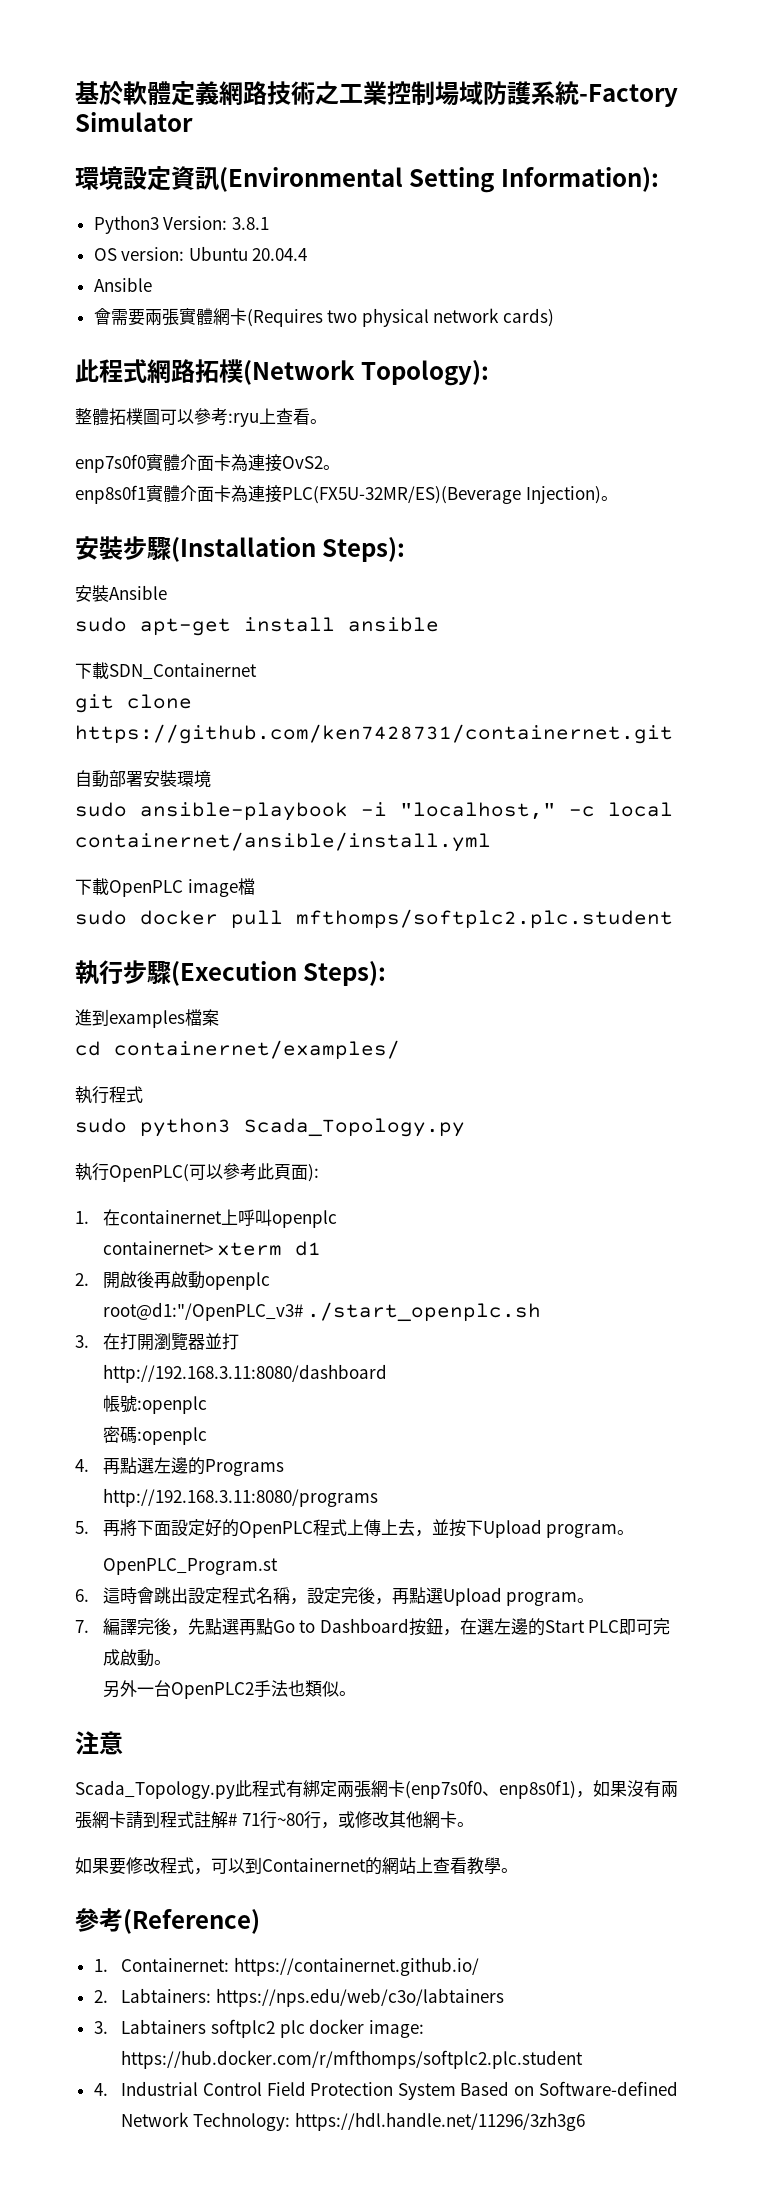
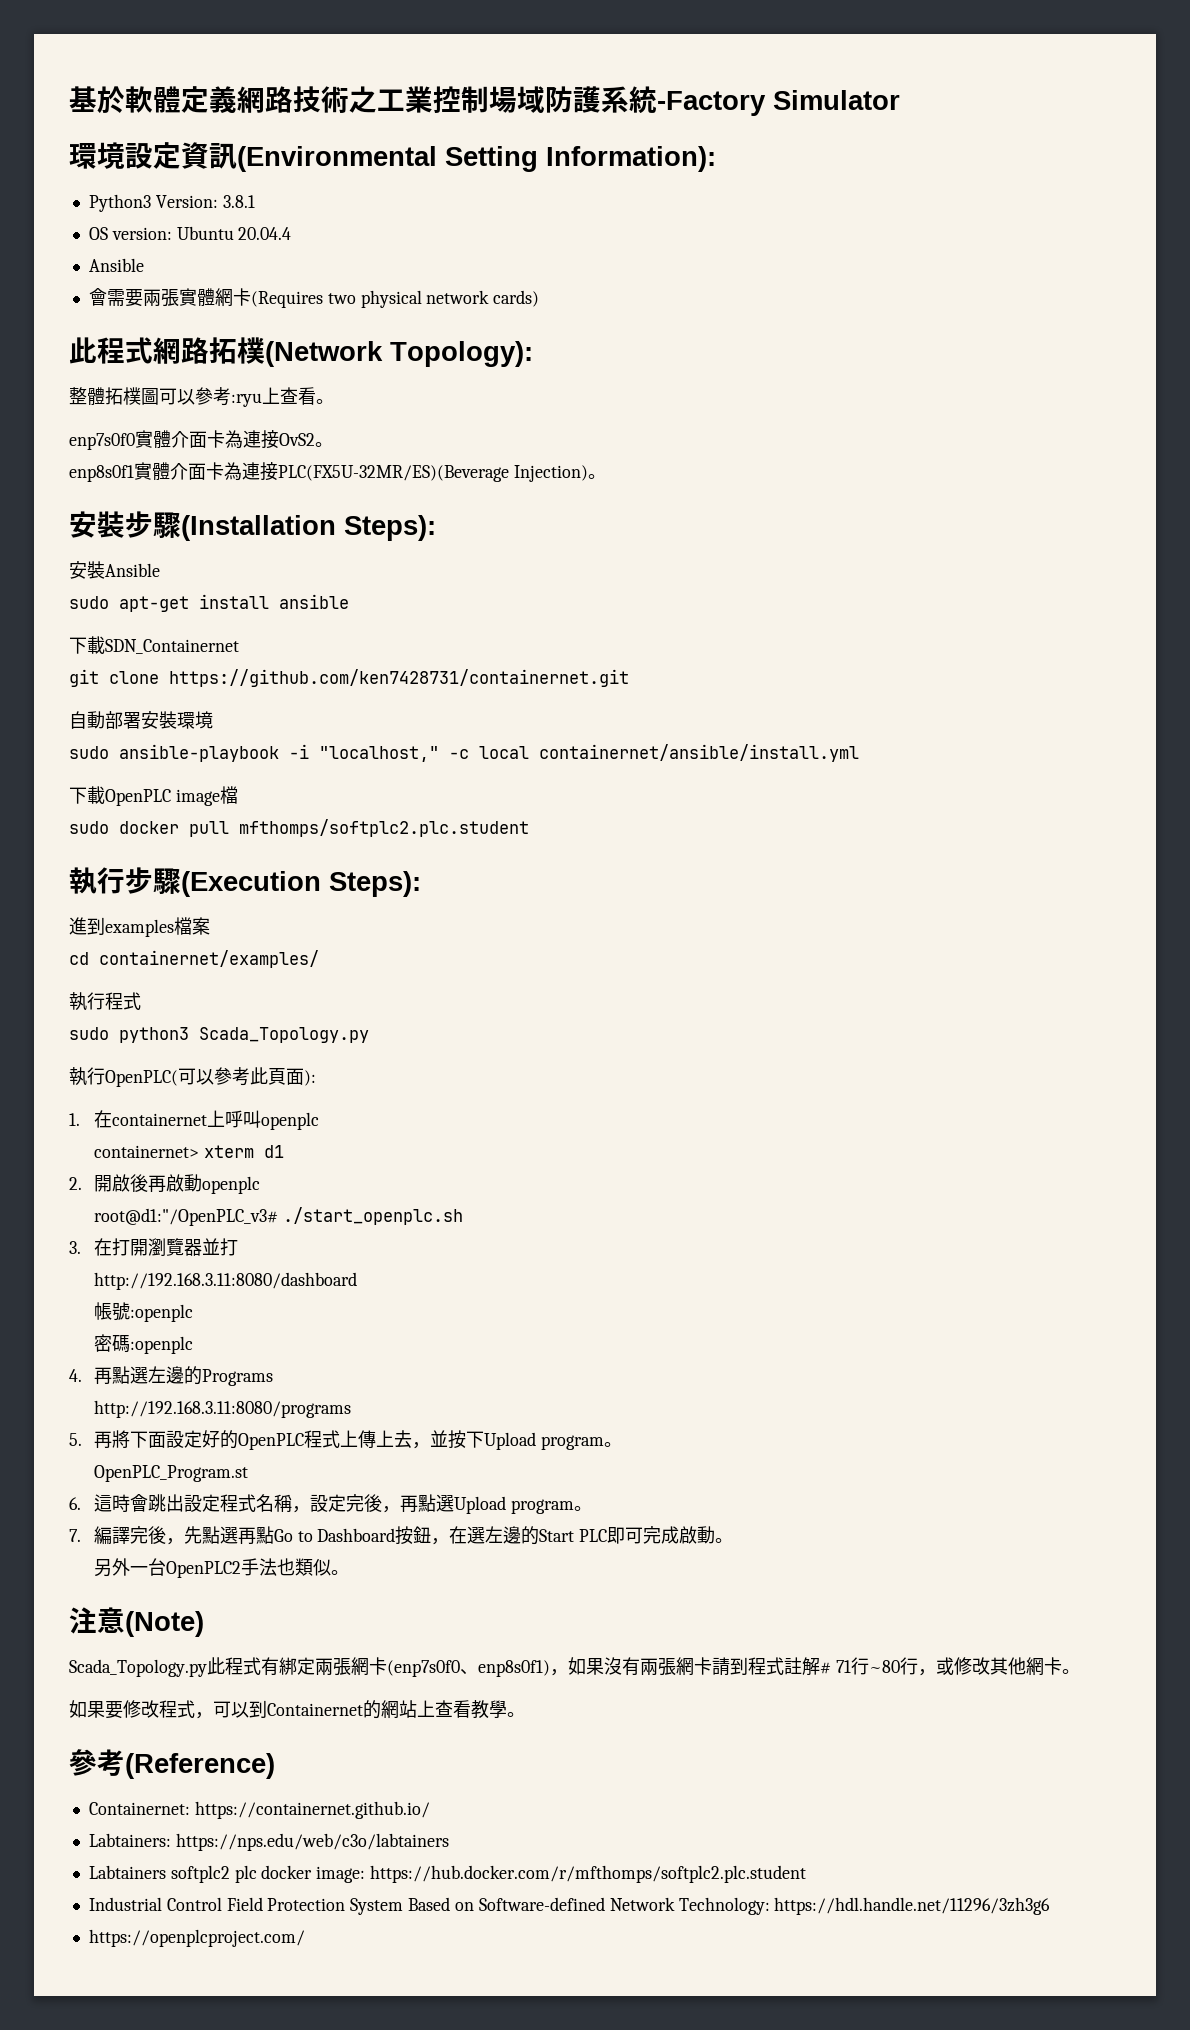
(123, 1743) none -> [125,1611,204,1637] (Note)
[93,1959,108,1972] 1. -> (275, 1766) none
[93,1990,108,2003] 2. -> (430, 1810) none
[93,2021,108,2034] 3. -> (449, 1842) none
[93,2083,108,2096] 4. -> (807, 1874) none
(585, 2121) none -> [88,1929,305,1947] // https://openplcproject.com/

